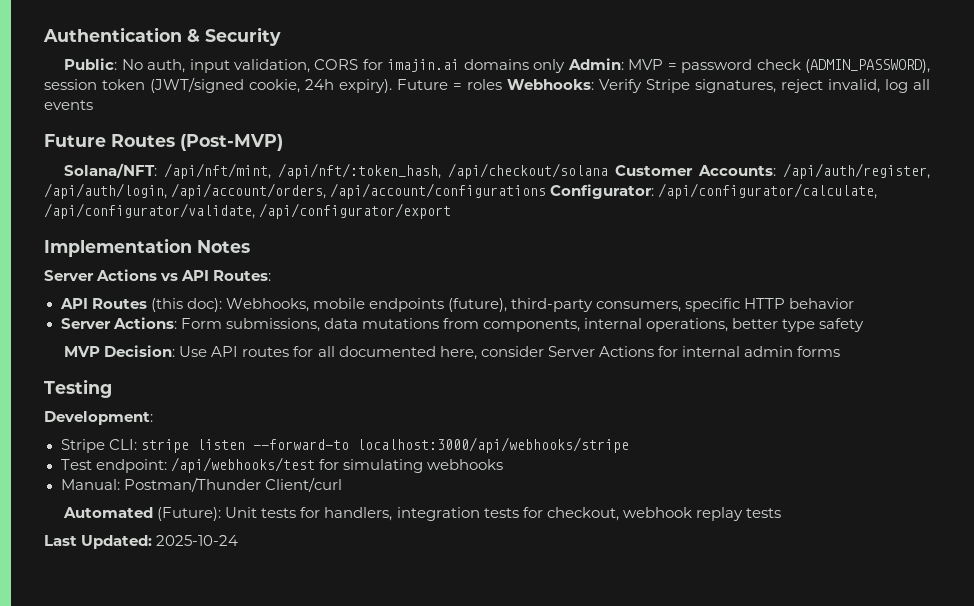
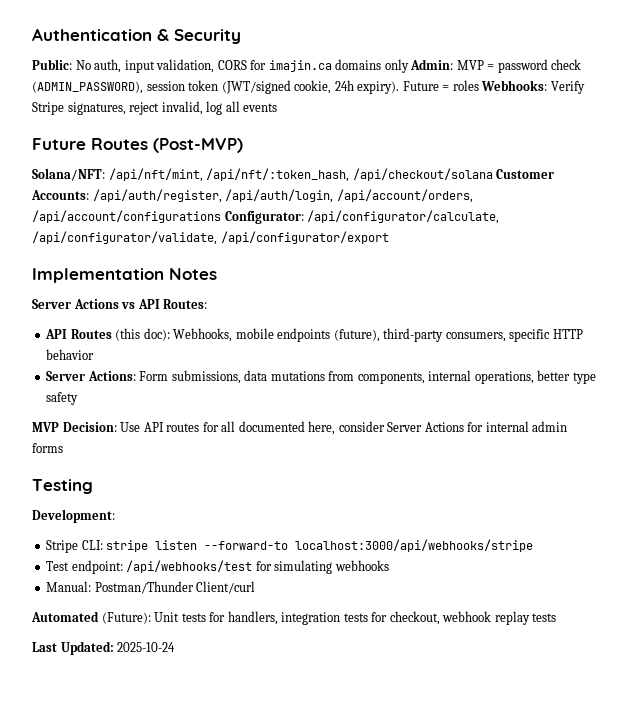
[387,59,460,72] imajin.ai -> [268,60,332,72] imajin.ca

